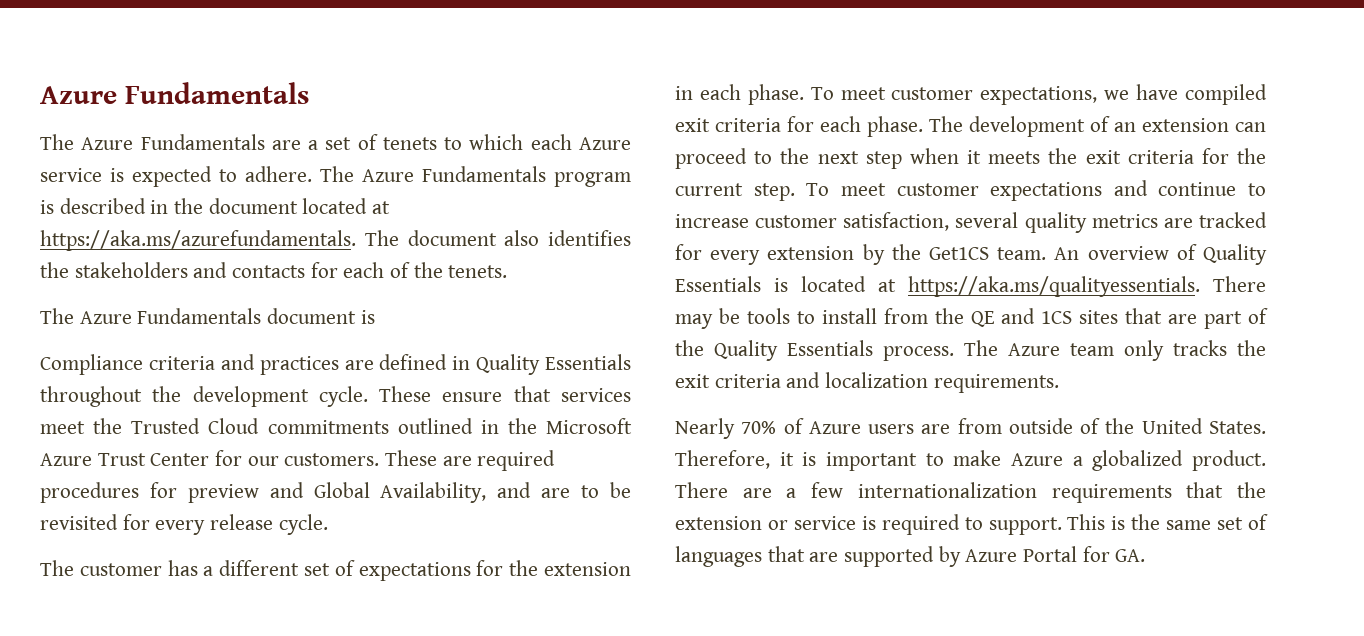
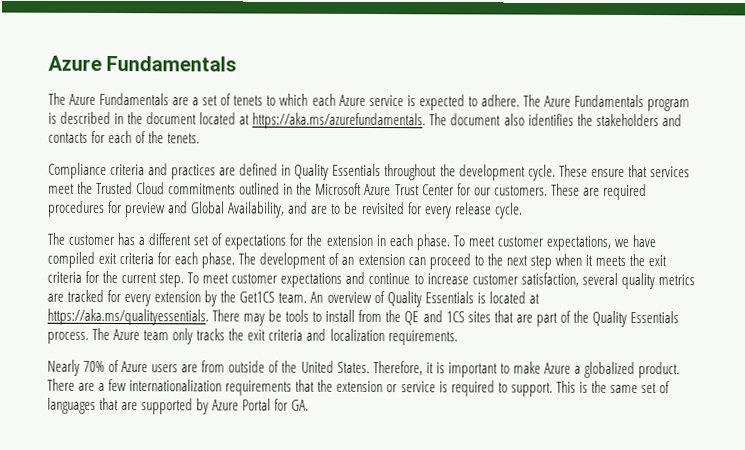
[40,308,375,324] // The Azure Fundamentals document is -> (201, 138) none

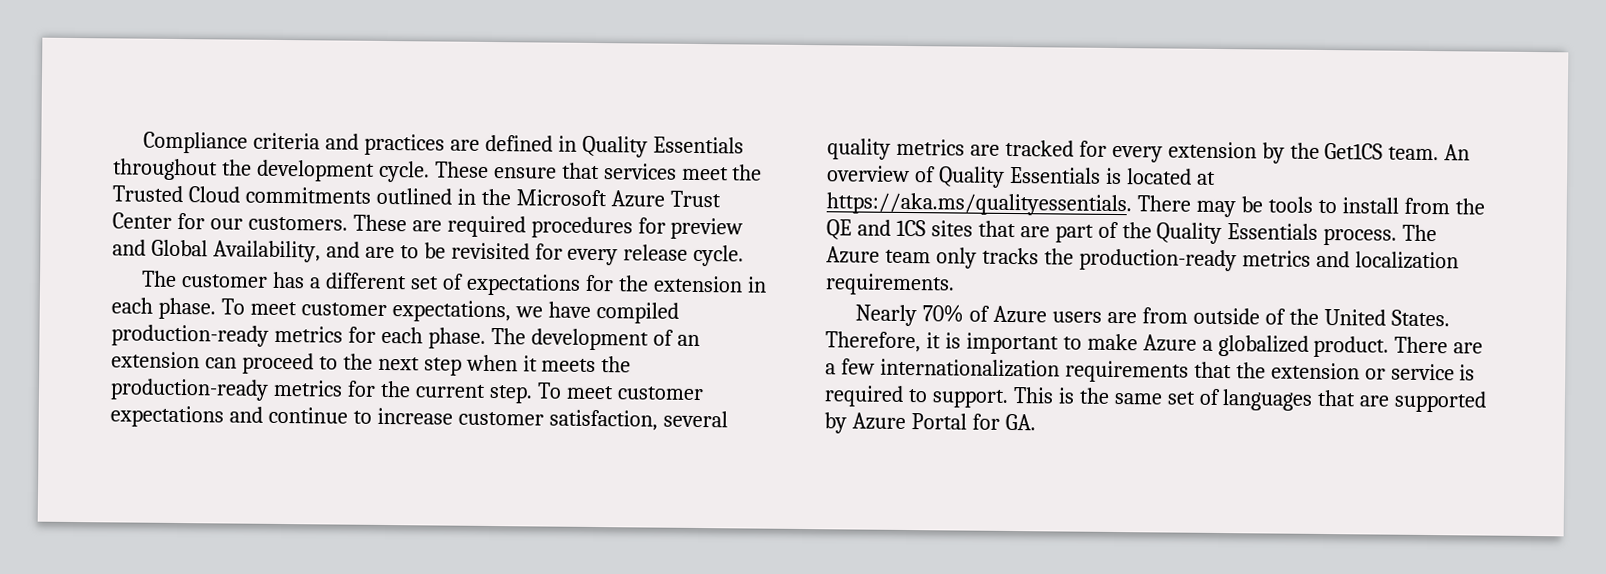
[48,55,238,72] [48,92,690,112] [48,111,682,130] [48,130,201,144] Azure Fundamentals // The Azure Fundamentals are a set of tenets to which each Azure service is expected to adhere. The Azure Fundamentals program is described in the document located at https://aka.ms/azurefundamentals. The document also identifies the stakeholders and contacts for each of the tenets. // -> (143, 142) none
[98,252,155,265] exit criteria -> [111,324,343,347] production-ready metrics
[648,255,668,267] [47,271,82,283] exit criteria -> [110,378,343,401] production-ready metrics
[247,329,304,341] exit criteria -> [1078,248,1311,272] production-ready metrics

